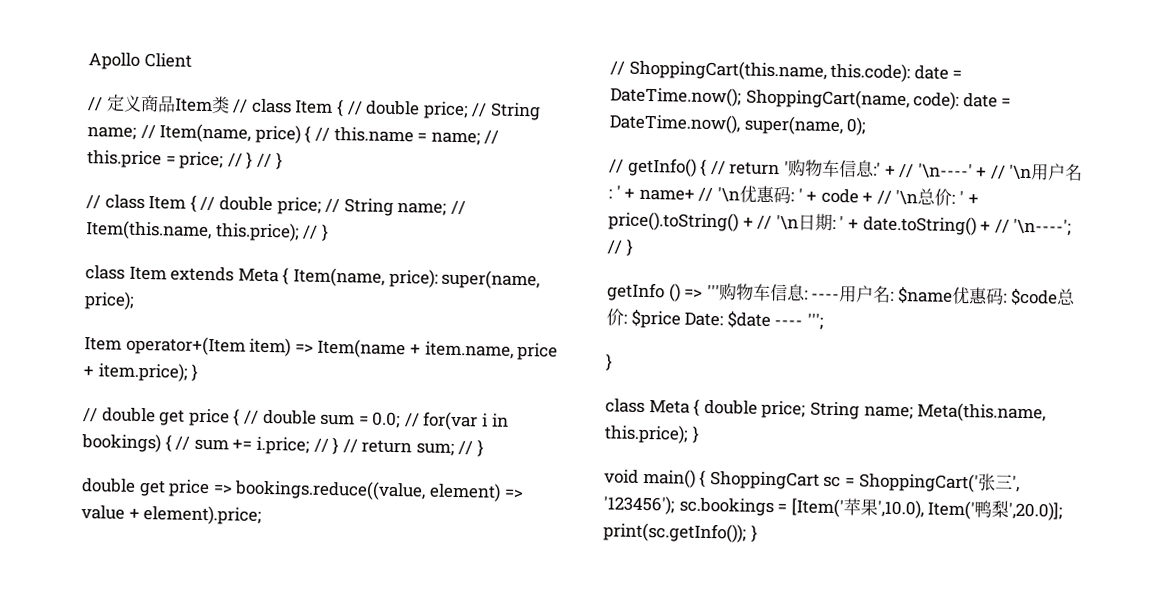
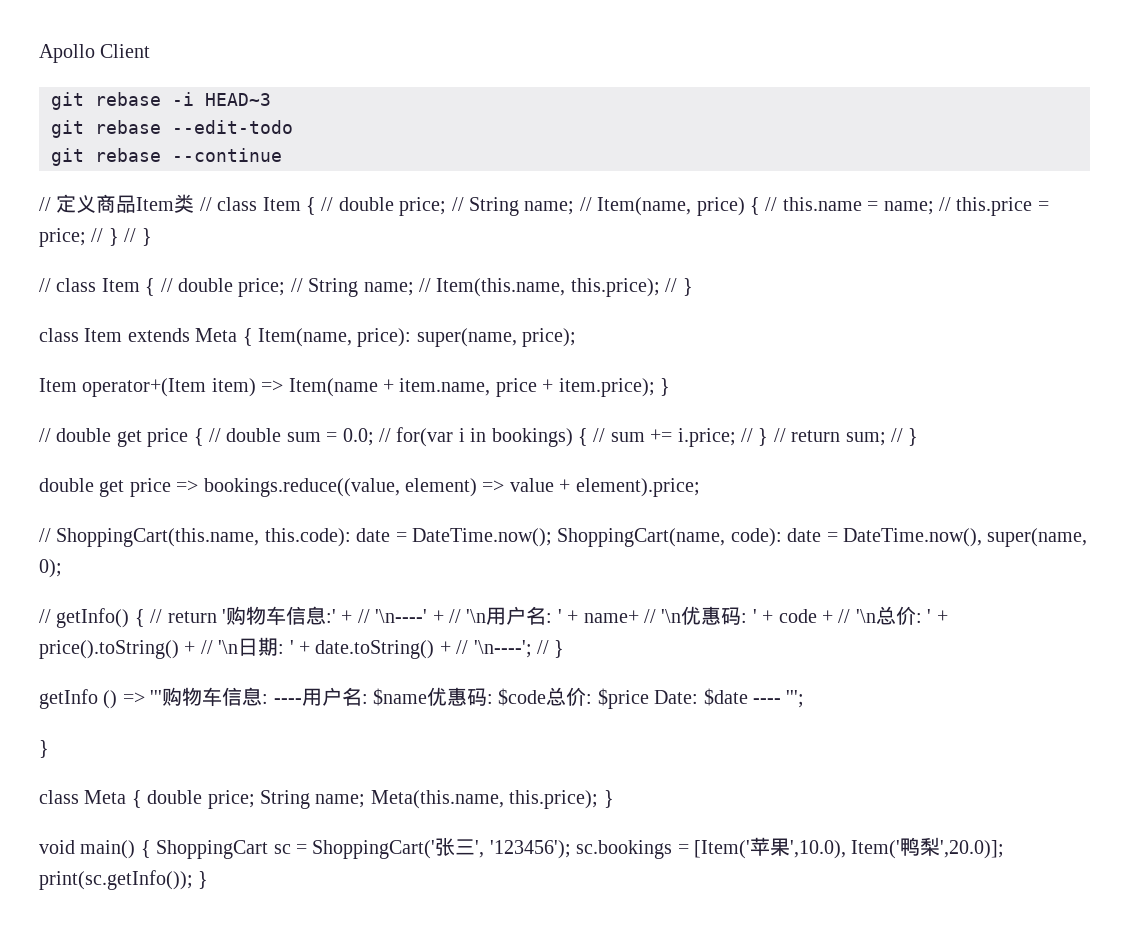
(192, 60) none -> [51,92,271,110] [51,120,293,138] [51,148,282,166] // git rebase -i HEAD~3 // git rebase --edit-todo // git rebase --continue

